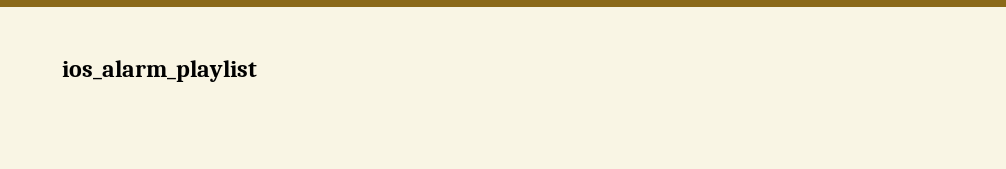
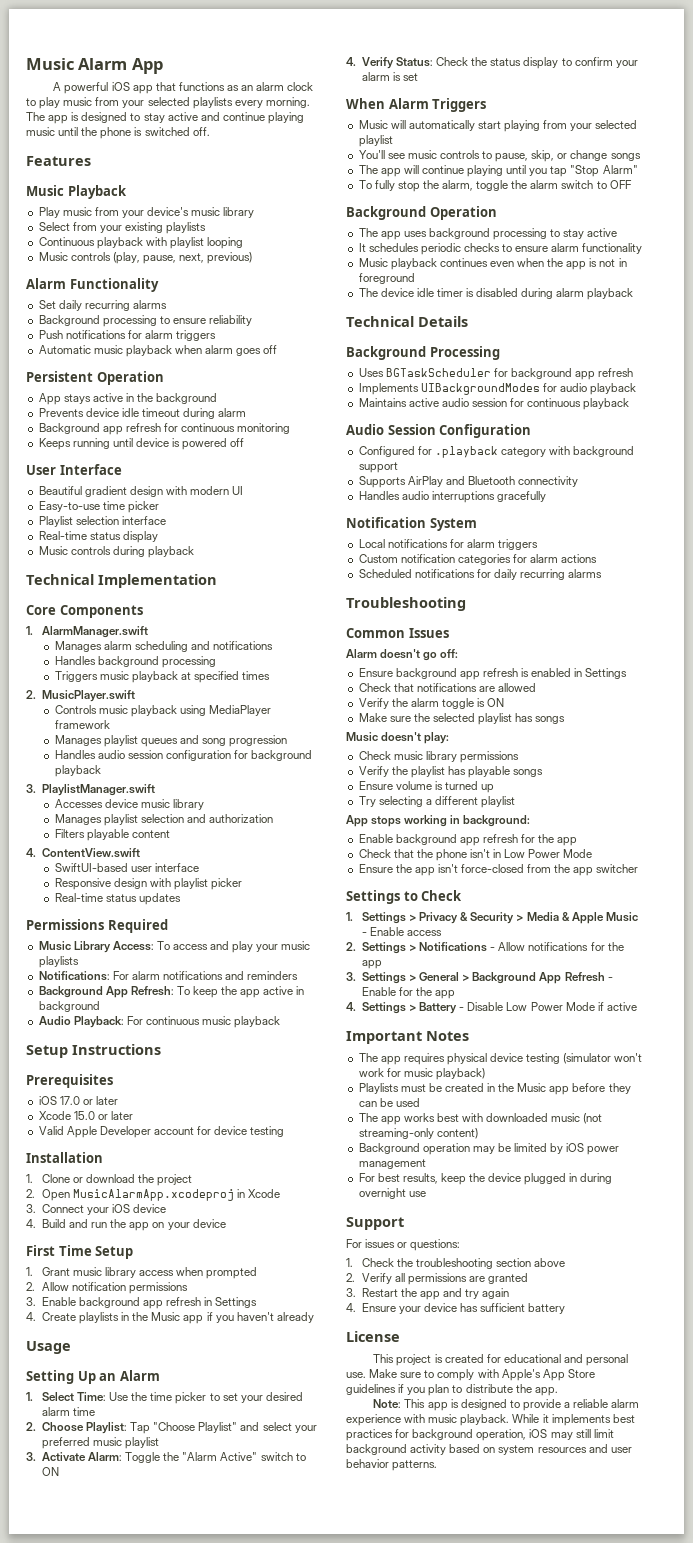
[62,60,257,82] ios_alarm_playlist -> [26,58,163,74] [53,82,314,94] [26,97,310,109] [26,112,304,124] [26,127,210,139] [26,156,91,166] [26,185,127,199] [38,207,255,218] [38,222,207,234] [38,237,244,249] [38,252,253,264] [26,278,159,292] [38,300,167,311] [38,315,253,327] [38,330,217,341] [38,345,278,357] [26,371,164,385] [38,393,218,405] [38,408,247,419] [38,423,291,435] [38,438,245,450] [26,464,122,475] [38,486,244,497] [38,501,159,513] [38,516,166,527] [38,531,158,543] [38,546,194,558] [26,574,217,588] [26,605,143,618] [26,626,148,638] [54,641,274,652] [54,656,216,668] [54,671,271,683] [26,690,135,702] [54,705,272,717] [54,720,110,729] [54,735,288,747] [54,750,313,761] [54,765,101,777] [26,784,155,796] [54,799,204,810] [54,814,274,826] [54,829,170,841] [26,848,140,858] [54,863,199,872] [54,878,243,890] [54,893,181,905] [26,919,168,933] [38,941,311,953] [38,956,79,968] [38,971,299,981] [38,986,305,998] [38,1001,100,1012] [38,1016,281,1028] [26,1044,161,1058] [26,1074,113,1088] [38,1096,118,1105] [38,1111,133,1120] [38,1126,285,1138] [26,1152,103,1163] [26,1174,193,1186] [26,1189,281,1201] [26,1204,167,1215] [26,1219,226,1231] [26,1245,134,1259] [26,1267,258,1279] [26,1282,189,1294] [26,1297,258,1309] [26,1312,314,1324] [26,1341,71,1354] [26,1370,160,1384] [26,1392,303,1404] [41,1407,96,1416] [26,1422,317,1434] [41,1437,160,1449] [26,1452,306,1463] [41,1467,59,1476] [346,57,638,69] [361,72,419,81] [346,98,487,112] [358,120,638,132] [358,135,393,147] [358,150,641,162] [358,165,638,177] [358,180,632,192] [346,206,497,220] [358,228,618,240] [358,243,643,255] [358,258,627,270] [358,273,415,284] [358,288,634,300] [346,316,468,327] [346,346,500,360] [358,368,634,380] [358,383,637,395] [358,398,630,410] [346,424,532,438] [358,446,635,458] [358,462,398,473] [358,476,579,488] [358,491,546,503] [346,517,477,531] [358,539,539,550] [358,554,598,565] [358,569,603,580] [346,597,466,611] [346,628,449,638] [346,649,459,661] [358,668,628,680] [358,683,537,692] [358,698,505,709] [358,713,566,725] [346,732,450,744] [358,751,519,763] [358,766,544,778] [358,781,495,793] [358,796,516,808] [346,815,531,827] [358,834,578,846] [358,849,593,861] [358,864,639,876] [346,890,463,904] [346,912,638,924] [361,927,443,936] [346,942,624,954] [361,960,382,969] [346,972,613,984] [361,987,456,999] [346,1002,637,1014] [346,1031,469,1044] [358,1053,643,1065] [358,1068,485,1080] [358,1083,631,1095] [358,1098,420,1107] [358,1113,603,1125] [358,1128,478,1139] [358,1143,620,1155] [358,1159,426,1169] [358,1173,613,1185] [358,1188,426,1199] [346,1217,404,1230] [346,1239,461,1251] [346,1258,566,1269] [346,1273,529,1285] [346,1288,510,1300] [346,1303,566,1314] [346,1331,400,1342] [373,1354,629,1366] [346,1369,595,1381] [346,1384,558,1396] [373,1399,640,1411] [346,1414,635,1426] [346,1429,614,1441] [346,1444,632,1455] [346,1459,438,1471] Music Alarm App // A powerful iOS app that functions as an alarm clock to play music from your selected playlists every morning. The app is designed to stay active and continue playing music until the phone is switched off. // Features // Music Playback // Play music from your device's music library // Select from your existing playlists // Continuous playback with playlist looping // Music controls (play, pause, next, previous) // Alarm Functionality // Set daily recurring alarms // Background processing to ensure reliability // Push notifications for alarm triggers // Automatic music playback when alarm goes off // Persistent Operation // App stays active in the background // Prevents device idle timeout during alarm // Background app refresh for continuous monitoring // Keeps running until device is powered off // User Interface // Beautiful gradient design with modern UI // Easy-to-use time picker // Playlist selection interface // Real-time status display // Music controls during playback // Technical Implementation // Core Components // 1. AlarmManager.swift // Manages alarm scheduling and notifications // Handles background processing // Triggers music playback at specified times // 2. MusicPlayer.swift // Controls music playback using MediaPlayer framework // Manages playlist queues and song progression // Handles audio session configuration for background playback // 3. PlaylistManager.swift // Accesses device music library // Manages playlist selection and authorization // Filters playable content // 4. ContentView.swift // SwiftUI-based user interface // Responsive design with playlist picker // Real-time status updates // Permissions Required // Music Library Access: To access and play your music playlists // Notifications: For alarm notifications and reminders // Background App Refresh: To keep the app active in background // Audio Playback: For continuous music playback // Setup Instructions // Prerequisites // iOS 17.0 or later // Xcode 15.0 or later // Valid Apple Developer account for device testing // Installation // 1. Clone or download the project // 2. Open MusicAlarmApp.xcodeproj in Xcode // 3. Connect your iOS device // 4. Build and run the app on your device // First Time Setup // 1. Grant music library access when prompted // 2. Allow notification permissions // 3. Enable background app refresh in Settings // 4. Create playlists in the Music app if you haven't already // Usage // Setting Up an Alarm // 1. Select Time: Use the time picker to set your desired alarm time // 2. Choose Playlist: Tap "Choose Playlist" and select your preferred music playlist // 3. Activate Alarm: Toggle the "Alarm Active" switch to ON // 4. Verify Status: Check the status display to confirm your alarm is set // When Alarm Triggers // Music will automatically start playing from your selected playlist // You'll see music controls to pause, skip, or change songs // The app will continue playing until you tap "Stop Alarm" // To fully stop the alarm, toggle the alarm switch to OFF // Background Operation // The app uses background processing to stay active // It schedules periodic checks to ensure alarm functionality // Music playback continues even when the app is not in foreground // The device idle timer is disabled during alarm playback // Technical Details // Background Processing // Uses BGTaskScheduler for background app refresh // Implements UIBackgroundModes for audio playback // Maintains active audio session for continuous playback // Audio Session Configuration // Configured for .playback category with background support // Supports AirPlay and Bluetooth connectivity // Handles audio interruptions gracefully // Notification System // Local notifications for alarm triggers // Custom notification categories for alarm actions // Scheduled notifications for daily recurring alarms // Troubleshooting // Common Issues // Alarm doesn't go off: // Ensure background app refresh is enabled in Settings // Check that notifications are allowed // Verify the alarm toggle is ON // Make sure the selected playlist has songs // Music doesn't play: // Check music library permissions // Verify the playlist has playable songs // Ensure volume is turned up // Try selecting a different playlist // App stops working in background: // Enable background app refresh for the app // Check that the phone isn't in Low Power Mode // Ensure the app isn't force-closed from the app switcher // Settings to Check // 1. Settings > Privacy & Security > Media & Apple Music - Enable access // 2. Settings > Notifications - Allow notifications for the app // 3. Settings > General > Background App Refresh - Enable for the app // 4. Settings > Battery - Disable Low Power Mode if active // Important Notes // The app requires physical device testing (simulator won't work for music playback) // Playlists must be created in the Music app before they can be used // The app works best with downloaded music (not streaming-only content) // Background operation may be limited by iOS power management // For best results, keep the device plugged in during overnight use // Support // For issues or questions: // 1. Check the troubleshooting section above // 2. Verify all permissions are granted // 3. Restart the app and try again // 4. Ensure your device has sufficient battery // License // This project is created for educational and personal use. Make sure to comply with Apple's App Store guidelines if you plan to distribute the app. // Note: This app is designed to provide a reliable alarm experience with music playback. While it implements best practices for background operation, iOS may still limit background activity based on system resources and user behavior patterns.

